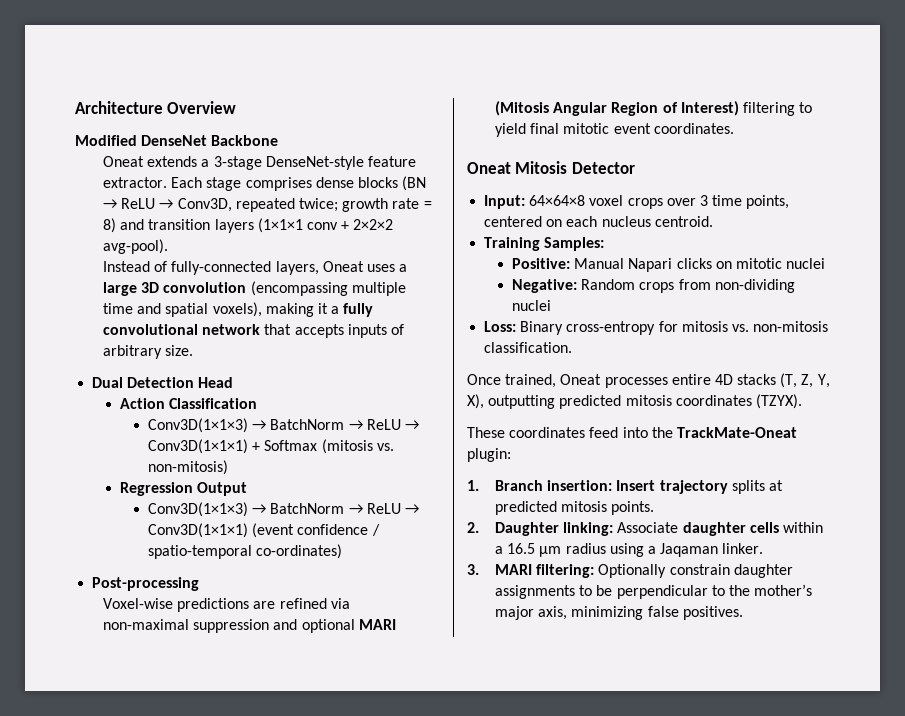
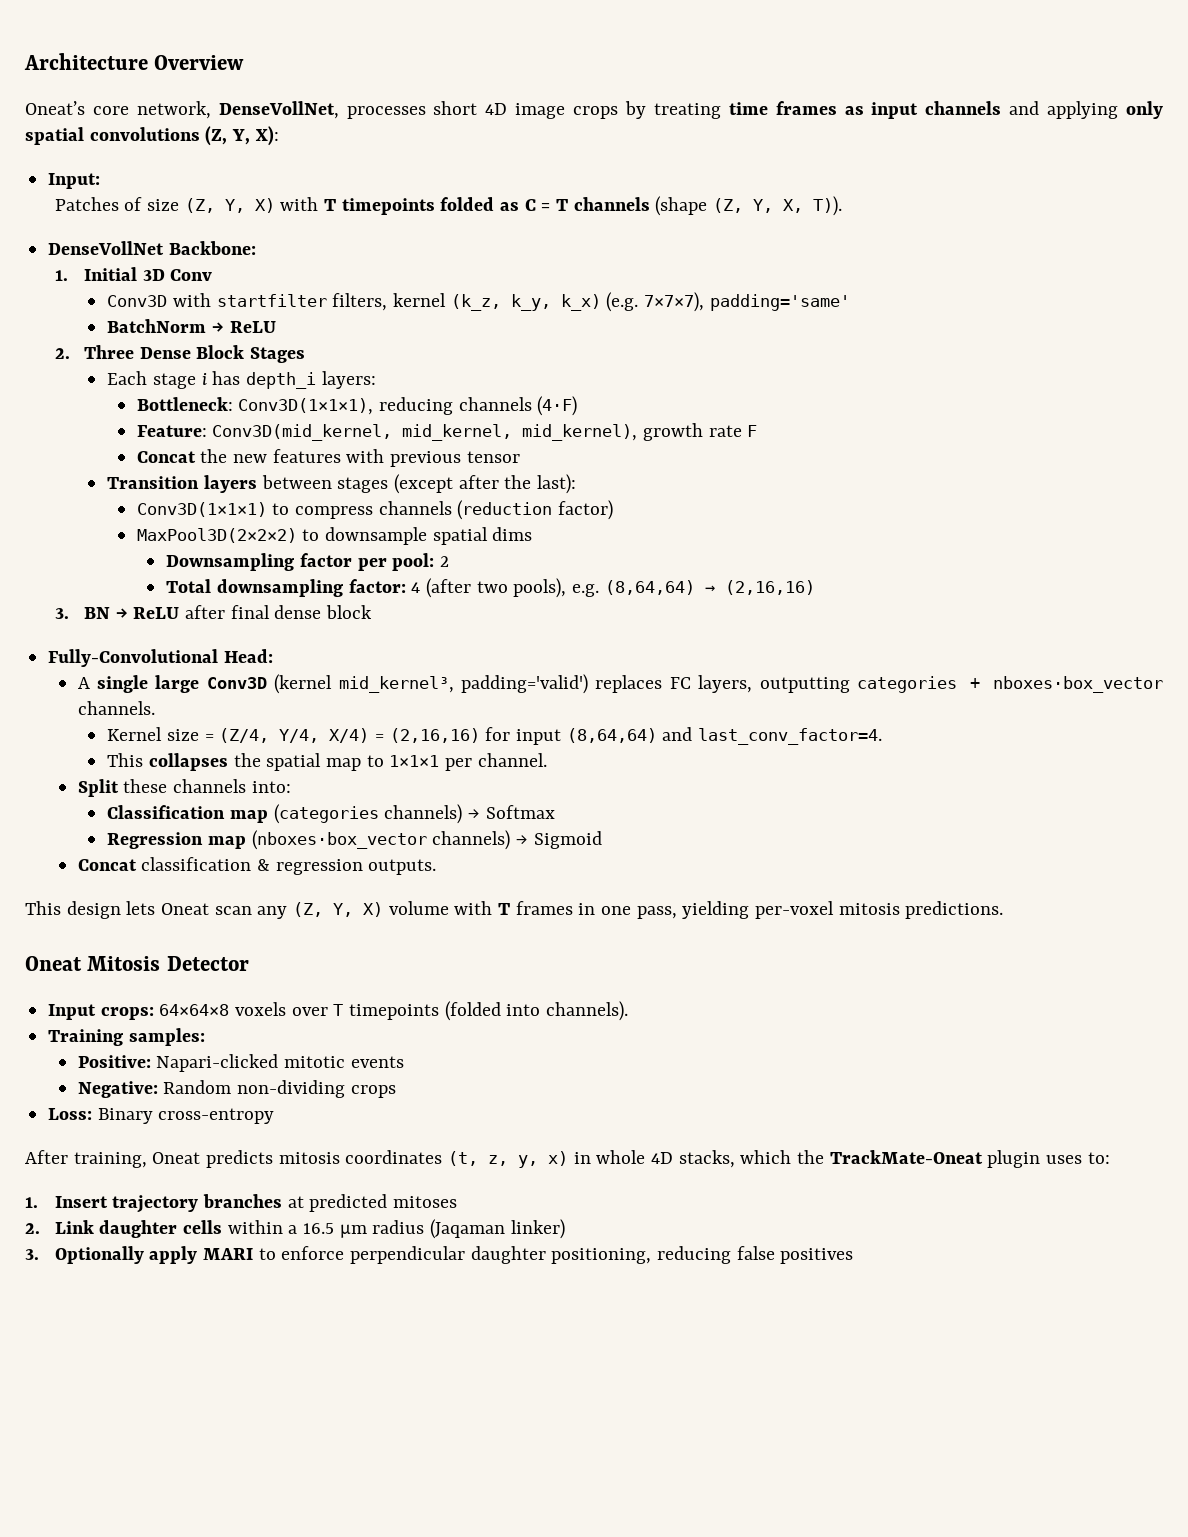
[75,135,279,146] [103,156,416,170] [103,176,427,191] [103,198,432,212] [103,218,394,233] [103,239,169,254] [103,261,408,275] [103,281,406,296] [103,302,374,317] [103,324,404,338] [103,345,194,359] [92,377,234,388] [120,398,258,409] [148,418,420,433] [148,439,394,454] [148,460,229,475] [120,482,248,496] [148,502,420,517] [148,523,380,538] [148,544,343,559] [92,577,200,591] [103,598,350,612] [103,619,396,633] [495,101,813,116] [495,123,734,137] [467,161,635,174] [484,195,790,209] [484,216,713,227] Modified DenseNet Backbone // Oneat extends a 3-stage DenseNet-style feature extractor. Each stage comprises dense blocks (BN → ReLU → Conv3D, repeated twice; growth rate = 8) and transition layers (1×1×1 conv + 2×2×2 avg-pool). // Instead of fully-connected layers, Oneat uses a large 3D convolution (encompassing multiple time and spatial voxels), making it a fully convolutional network that accepts inputs of arbitrary size. // Dual Detection Head // Action Classification // Conv3D(1×1×3) → BatchNorm → ReLU → Conv3D(1×1×1) + Softmax (mitosis vs. non-mitosis) // Regression Output // Conv3D(1×1×3) → BatchNorm → ReLU → Conv3D(1×1×1) (event confidence / spatio-temporal co-ordinates) // Post-processing // Voxel-wise predictions are refined via non-maximal suppression and optional MARI (Mitosis Angular Region of Interest) filtering to yield final mitotic event coordinates. // Oneat Mitosis Detector // Input: 64×64×8 voxel crops over 3 time points, centered on each nucleus centroid. -> [25,101,1164,119] [25,126,279,146] [48,173,101,189] [54,196,842,216] [48,241,256,255] [54,267,213,281] [107,292,850,312] [107,319,276,333] [54,345,306,363] [107,371,376,389] [136,396,578,416] [136,423,758,441] [136,449,520,467] [107,474,576,494] [136,500,614,520] [136,527,533,545] [166,553,449,571] [166,578,815,598] [54,605,373,619] [48,649,273,667] [77,674,1163,694] [77,701,155,715] [107,727,882,745] [107,753,547,771] [77,779,291,797] [107,804,555,824] [107,830,602,850] [77,857,437,875] [25,901,1004,919] [25,956,249,971] [48,1001,629,1021] Oneat’s core network, DenseVollNet, processes short 4D image crops by treating time frames as input channels and applying only spatial convolutions (Z, Y, X): // Input: // Patches of size (Z, Y, X) with T timepoints folded as C = T channels (shape (Z, Y, X, T)). // DenseVollNet Backbone: // 1. Initial 3D Conv // Conv3D with startfilter filters, kernel (k_z, k_y, k_x) (e.g. 7×7×7), padding='same' // BatchNorm → ReLU // 2. Three Dense Block Stages // Each stage i has depth_i layers: // Bottleneck: Conv3D(1×1×1), reducing channels (4·F) // Feature: Conv3D(mid_kernel, mid_kernel, mid_kernel), growth rate F // Concat the new features with previous tensor // Transition layers between stages (except after the last): // Conv3D(1×1×1) to compress channels (reduction factor) // MaxPool3D(2×2×2) to downsample spatial dims // Downsampling factor per pool: 2 // Total downsampling factor: 4 (after two pools), e.g. (8,64,64) → (2,16,16) // 3. BN → ReLU after final dense block // Fully-Convolutional Head: // A single large Conv3D (kernel mid_kernel³, padding='valid') replaces FC layers, outputting categories + nboxes·box_vector channels. // Kernel size = (Z/4, Y/4, X/4) = (2,16,16) for input (8,64,64) and last_conv_factor=4. // This collapses the spatial map to 1×1×1 per channel. // Split these channels into: // Classification map (categories channels) → Softmax // Regression map (nboxes·box_vector channels) → Sigmoid // Concat classification & regression outputs. // This design lets Oneat scan any (Z, Y, X) volume with T frames in one pass, yielding per-voxel mitosis predictions. // Oneat Mitosis Detector // Input crops: 64×64×8 voxels over T timepoints (folded into channels).
[544,237,605,251] Samples: -> [128,1028,205,1046] samples:
[574,258,826,272] Manual Napari clicks on mitotic nuclei -> [156,1054,404,1072] Napari-clicked mitotic events
[639,279,795,293] [512,300,552,311] crops from non-dividing nuclei -> [236,1080,396,1098] non-dividing crops
[658,321,829,332] [484,342,573,353] [467,373,830,388] [467,394,802,409] [467,427,797,438] [467,448,511,462] [467,480,613,491] for mitosis vs. non-mitosis classification. // Once trained, Oneat processes entire 4D stacks (T, Z, Y, X), outputting predicted mitosis coordinates (TZYX). // These coordinates feed into the TrackMate-Oneat plugin: // 1. Branch insertion: -> [25,1150,1110,1168] [25,1197,38,1208] // After training, Oneat predicts mitosis coordinates (t, z, y, x) in whole 4D stacks, which the TrackMate-Oneat plugin uses to: // 1.
[731,480,765,494] splits -> [202,1194,282,1208] branches
[561,501,655,515] [467,522,679,536] mitosis points. // 2. Daughter linking: Associate -> [392,1196,457,1208] [25,1220,94,1234] mitoses // 2. Link
[609,543,764,557] [467,564,793,578] [495,584,813,599] [495,606,743,620] using a Jaqaman linker. // 3. MARI filtering: Optionally constrain daughter assignments to be perpendicular to the mother’s major axis, minimizing false positives. -> [429,1219,565,1239] [25,1246,854,1264] (Jaqaman linker) // 3. Optionally apply MARI to enforce perpendicular daughter positioning, reducing false positives

